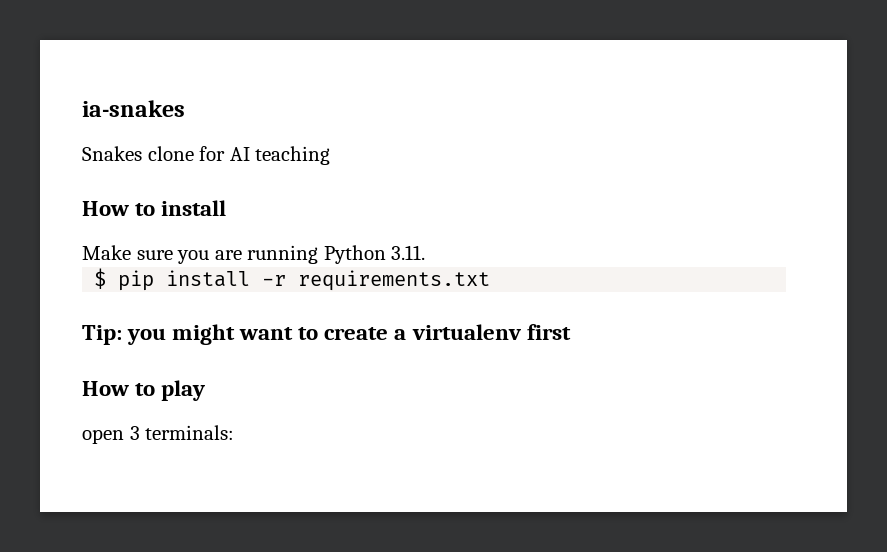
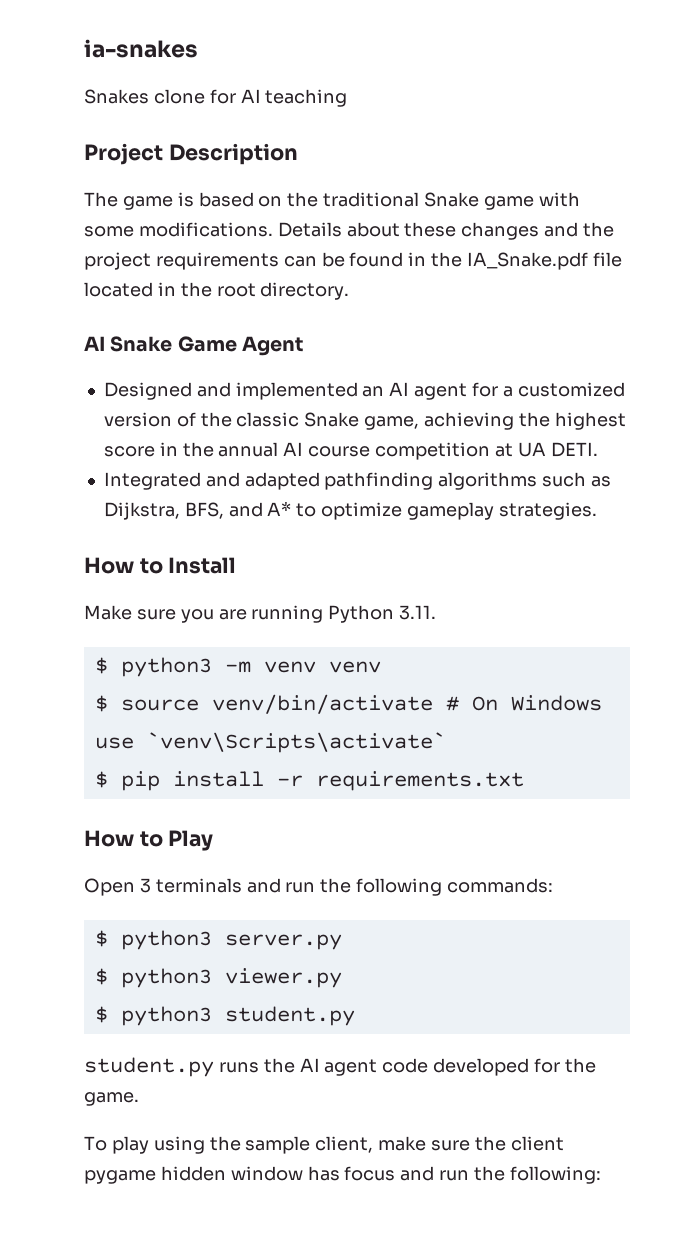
[82,200,227,216] // How to install -> [84,143,298,165] [84,192,580,210] [84,222,615,240] [84,252,622,270] [84,282,350,300] [84,336,303,356] [103,382,625,400] [103,412,626,430] [103,442,598,460] [103,472,611,490] [103,501,597,520] [84,557,237,574] // Project Description // The game is based on the traditional Snake game with some modifications. Details about these changes and the project requirements can be found in the IA_Snake.pdf file located in the root directory. // AI Snake Game Agent // Designed and implemented an AI agent for a customized version of the classic Snake game, achieving the highest score in the annual AI course competition at UA DETI. // Integrated and adapted pathfinding algorithms such as Dijkstra, BFS, and A* to optimize gameplay strategies. // How to Install
(426, 252) none -> [94,657,381,677] [94,694,602,714] [94,732,446,753] // $ python3 -m venv venv // $ source venv/bin/activate # On Windows use `venv\Scripts\activate`
[82,324,571,345] [82,380,206,401] [82,425,235,444] Tip: you might want to create a virtualenv first // How to play // open 3 terminals: -> [84,830,214,851] [84,878,554,896] [94,930,342,950] [94,968,342,988] [94,1006,355,1026] [84,1057,596,1077] [84,1092,139,1106] [84,1136,564,1154] [84,1166,601,1184] How to Play // Open 3 terminals and run the following commands: // $ python3 server.py // $ python3 viewer.py // $ python3 student.py // student.py runs the AI agent code developed for the game. // To play using the sample client, make sure the client pygame hidden window has focus and run the following:

